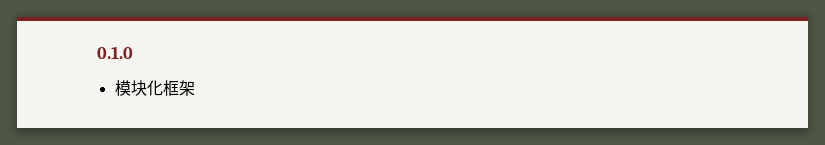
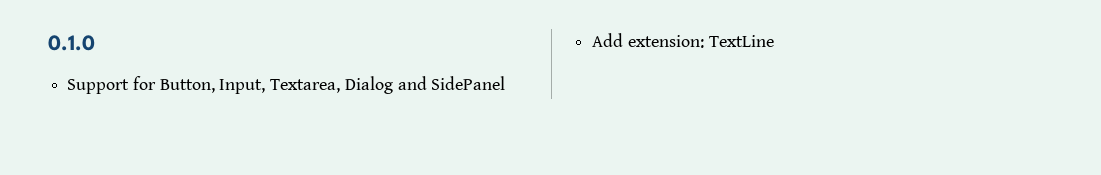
[114,80,195,96] 模块化框架 -> [67,76,506,94] [592,33,774,48] Support for Button, Input, Textarea, Dialog and SidePanel // Add extension: TextLine

